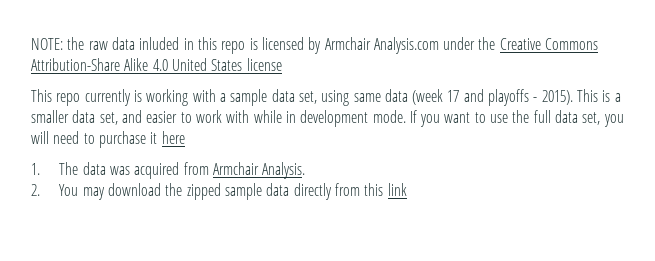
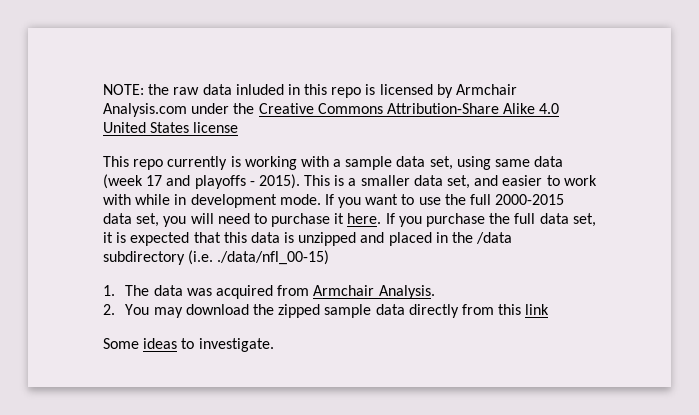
(551, 116) none -> [495,194,565,205] 2000-2015
[161,131,185,144] here -> [347,213,596,227] [103,232,513,246] [103,250,330,265] here. If you purchase the full data set, it is expected that this data is unzipped and placed in the /data subdirectory (i.e. ./data/nfl_00-15)
(407, 189) none -> [103,338,274,352] // Some ideas to investigate.

